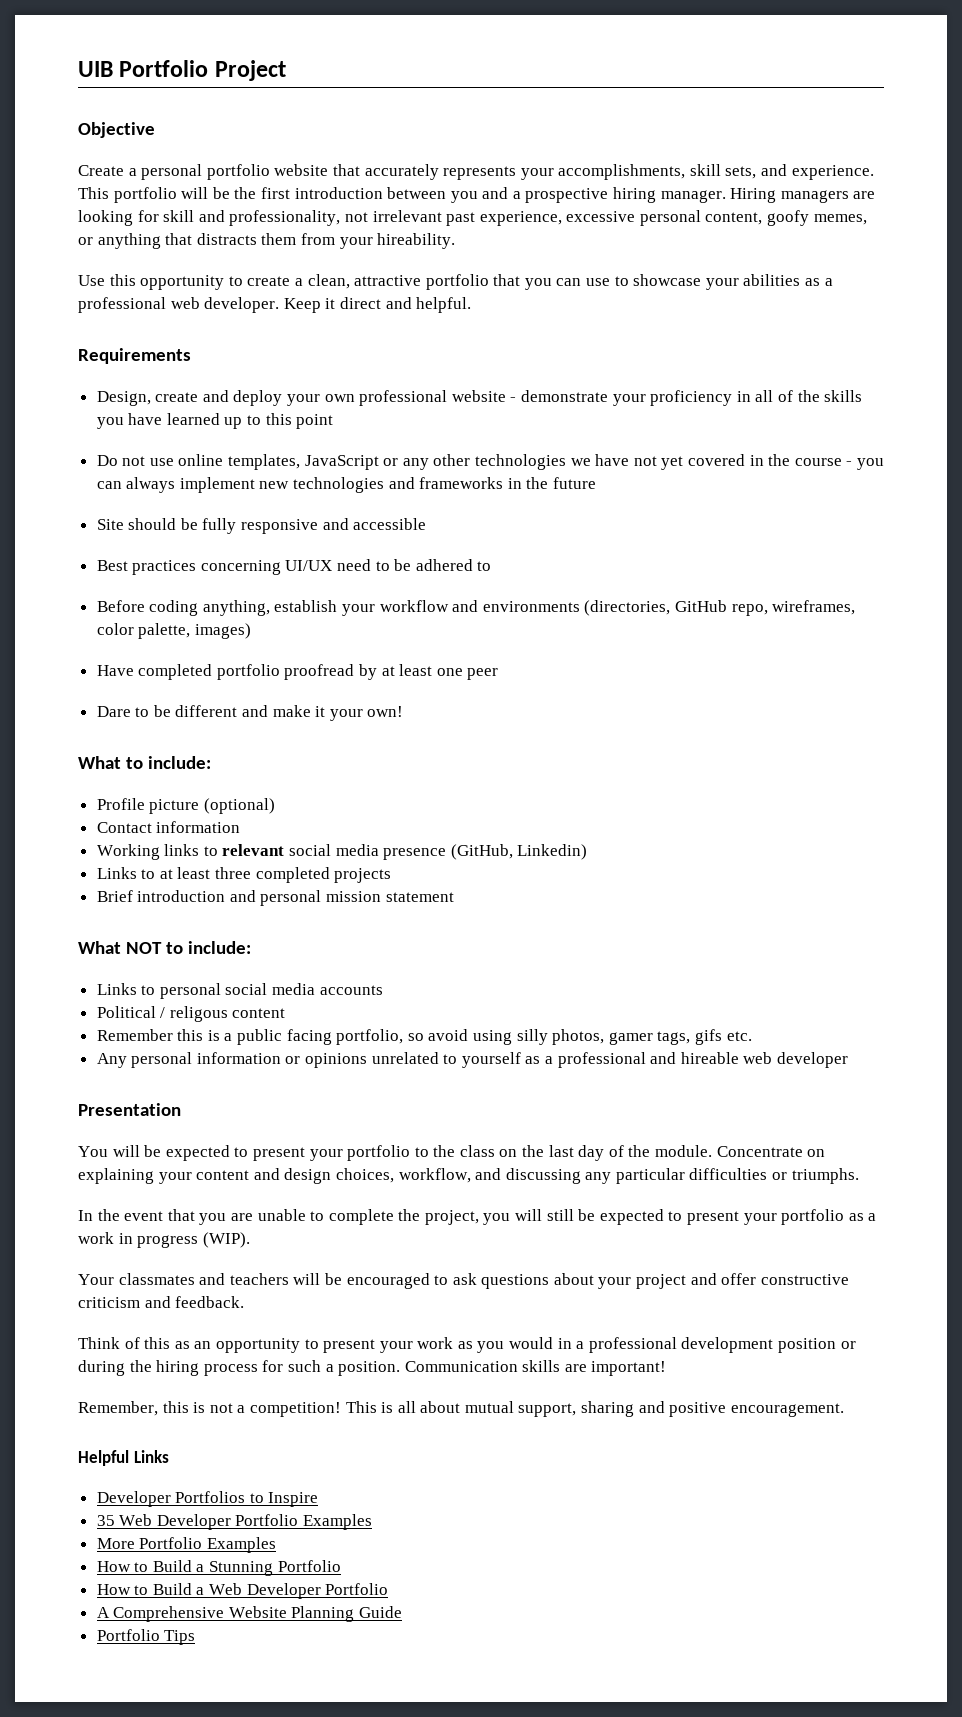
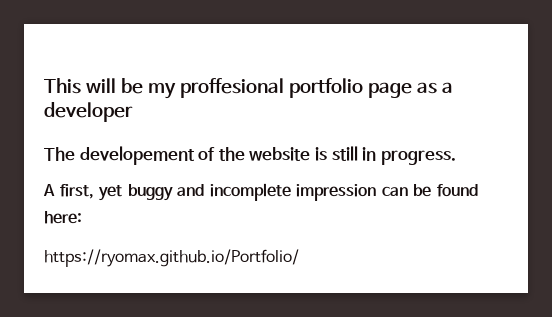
[78,60,286,81] [78,122,155,138] [78,164,874,180] [78,187,876,203] [78,210,867,226] [78,233,456,249] [78,274,833,290] [78,297,472,313] [78,348,191,364] [96,390,863,406] [96,413,334,429] [96,454,884,470] [96,477,597,493] [96,518,427,534] [96,559,492,575] [96,600,856,616] [96,623,251,639] [96,664,499,680] [96,705,404,721] [78,756,212,769] [96,798,275,814] [96,821,241,833] [96,844,588,860] [96,867,392,883] [96,890,454,906] [78,941,252,954] [96,983,383,999] [96,1006,286,1022] [96,1029,752,1045] [96,1052,848,1068] [78,1103,181,1116] [78,1145,826,1161] [78,1168,859,1184] [78,1209,877,1225] [78,1232,250,1248] [78,1273,849,1289] [78,1296,245,1308] [78,1337,856,1353] [78,1360,667,1376] [78,1401,844,1417] [78,1450,169,1466] [96,1491,319,1507] [96,1514,373,1530] [96,1537,276,1553] [96,1560,341,1576] [96,1583,389,1599] [96,1606,403,1622] [96,1629,196,1645] UIB Portfolio Project // Objective // Create a personal portfolio website that accurately represents your accomplishments, skill sets, and experience. This portfolio will be the first introduction between you and a prospective hiring manager. Hiring managers are looking for skill and professionality, not irrelevant past experience, excessive personal content, goofy memes, or anything that distracts them from your hireability. // Use this opportunity to create a clean, attractive portfolio that you can use to showcase your abilities as a professional web developer. Keep it direct and helpful. // Requirements // Design, create and deploy your own professional website - demonstrate your proficiency in all of the skills you have learned up to this point // Do not use online templates, JavaScript or any other technologies we have not yet covered in the course - you can always implement new technologies and frameworks in the future // Site should be fully responsive and accessible // Best practices concerning UI/UX need to be adhered to // Before coding anything, establish your workflow and environments (directories, GitHub repo, wireframes, color palette, images) // Have completed portfolio proofread by at least one peer // Dare to be different and make it your own! // What to include: // Profile picture (optional) // Contact information // Working links to relevant social media presence (GitHub, Linkedin) // Links to at least three completed projects // Brief introduction and personal mission statement // What NOT to include: // Links to personal social media accounts // Political / religous content // Remember this is a public facing portfolio, so avoid using silly photos, gamer tags, gifs etc. // Any personal information or opinions unrelated to yourself as a professional and hireable web developer // Presentation // You will be expected to present your portfolio to the class on the last day of the module. Concentrate on explaining your content and design choices, workflow, and discussing any particular difficulties or triumphs. // In the event that you are unable to complete the project, you will still be expected to present your portfolio as a work in progress (WIP). // Your classmates and teachers will be encouraged to ask questions about your project and offer constructive criticism and feedback. // Think of this as an opportunity to present your work as you would in a professional development position or during the hiring process for such a position. Communication skills are important! // Remember, this is not a competition! This is all about mutual support, sharing and positive encouragement. // Helpful Links // Developer Portfolios to Inspire // 35 Web Developer Portfolio Examples // More Portfolio Examples // How to Build a Stunning Portfolio // How to Build a Web Developer Portfolio // A Comprehensive Website Planning Guide // Portfolio Tips -> [44,78,453,99] [44,102,133,122] [44,146,456,165] [43,183,478,201] [44,211,82,224] [44,249,299,267] This will be my proffesional portfolio page as a developer // The developement of the website is still in progress. // A first, yet buggy and incomplete impression can be found here: // https://ryomax.github.io/Portfolio/

